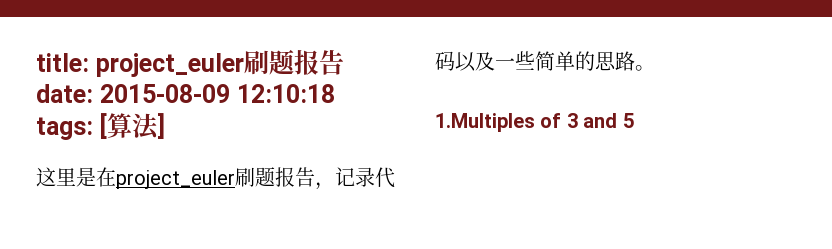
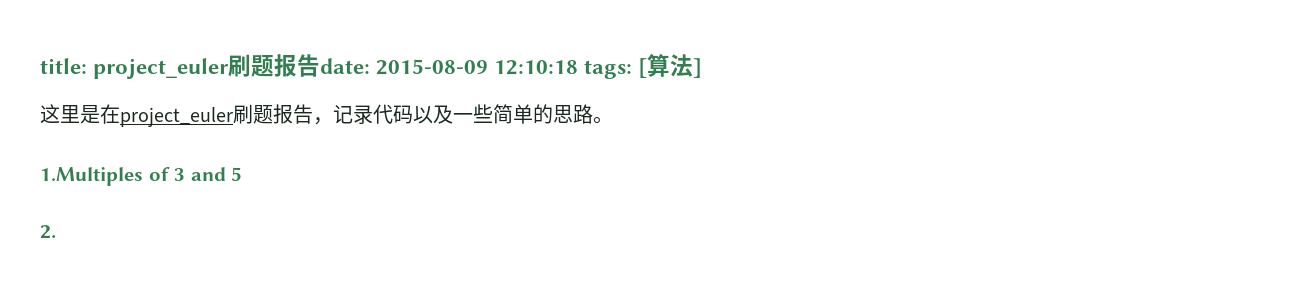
(634, 120) none -> [40,225,56,239] // 2.

